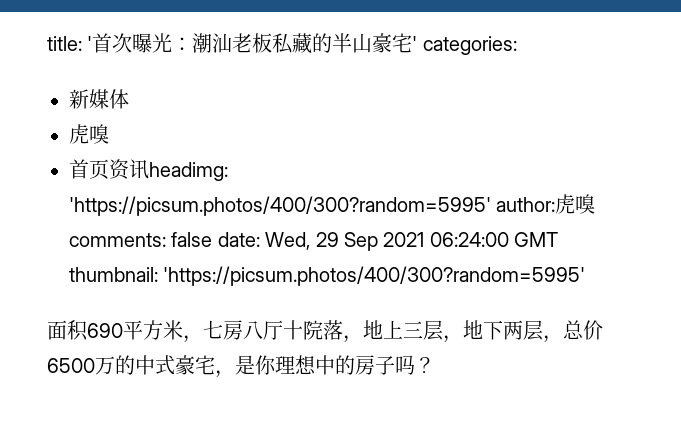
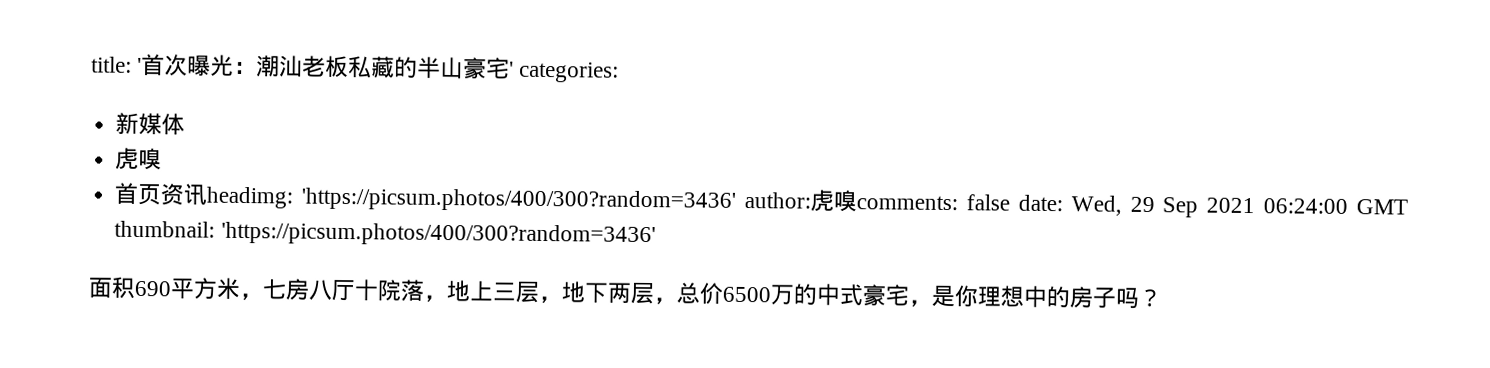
[69,196,491,216] 'https://picsum.photos/400/300?random=5995' -> [301,187,737,213] 'https://picsum.photos/400/300?random=3436'
[163,266,586,286] 'https://picsum.photos/400/300?random=5995' -> [220,221,656,248] 'https://picsum.photos/400/300?random=3436'

